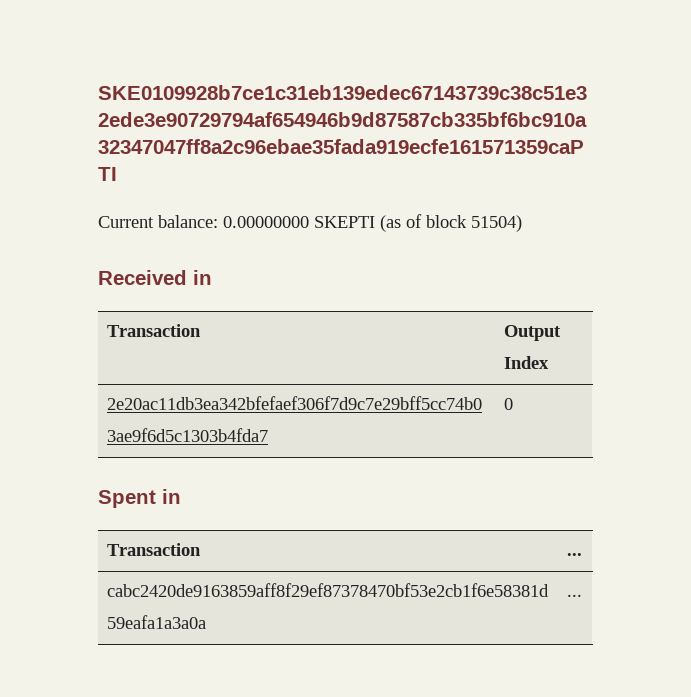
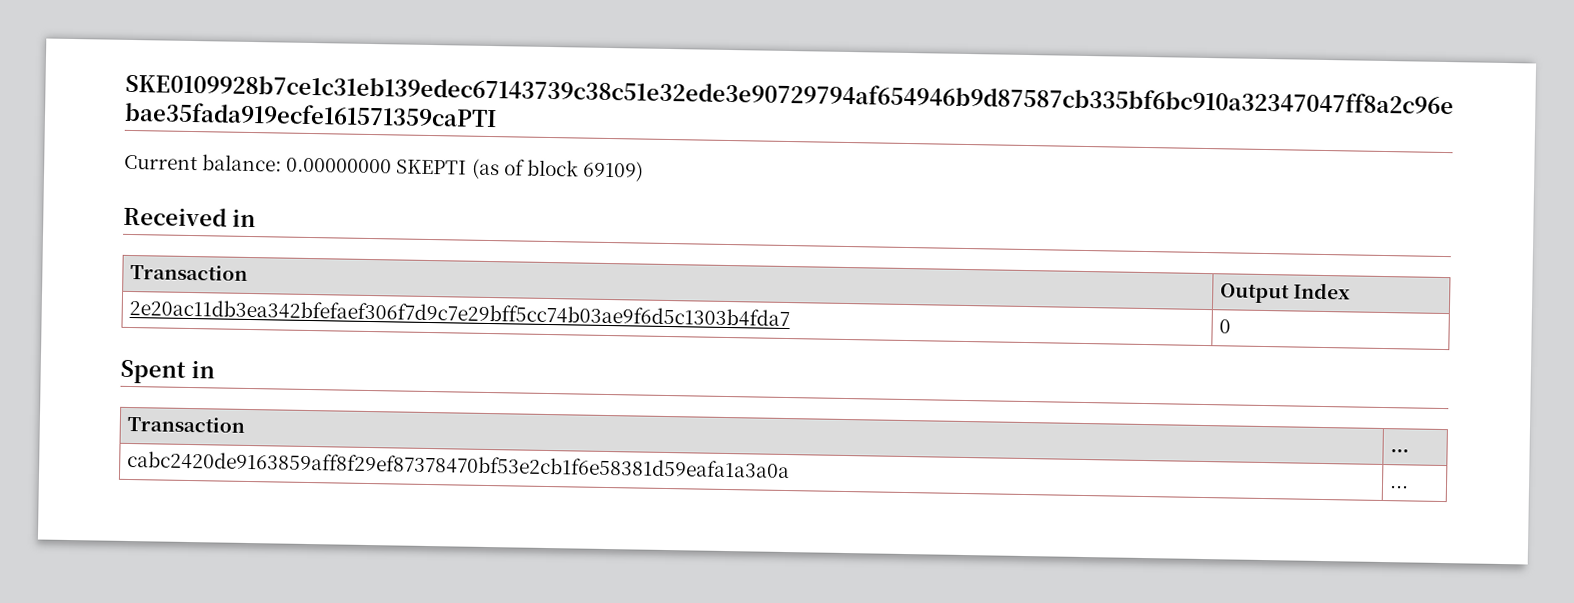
[471,215,522,232] 51504) -> [581,160,644,182] 69109)

